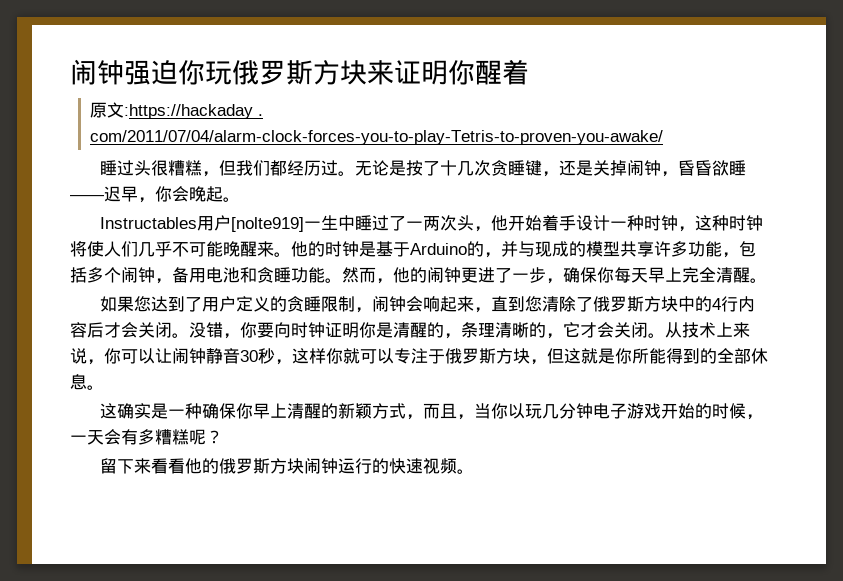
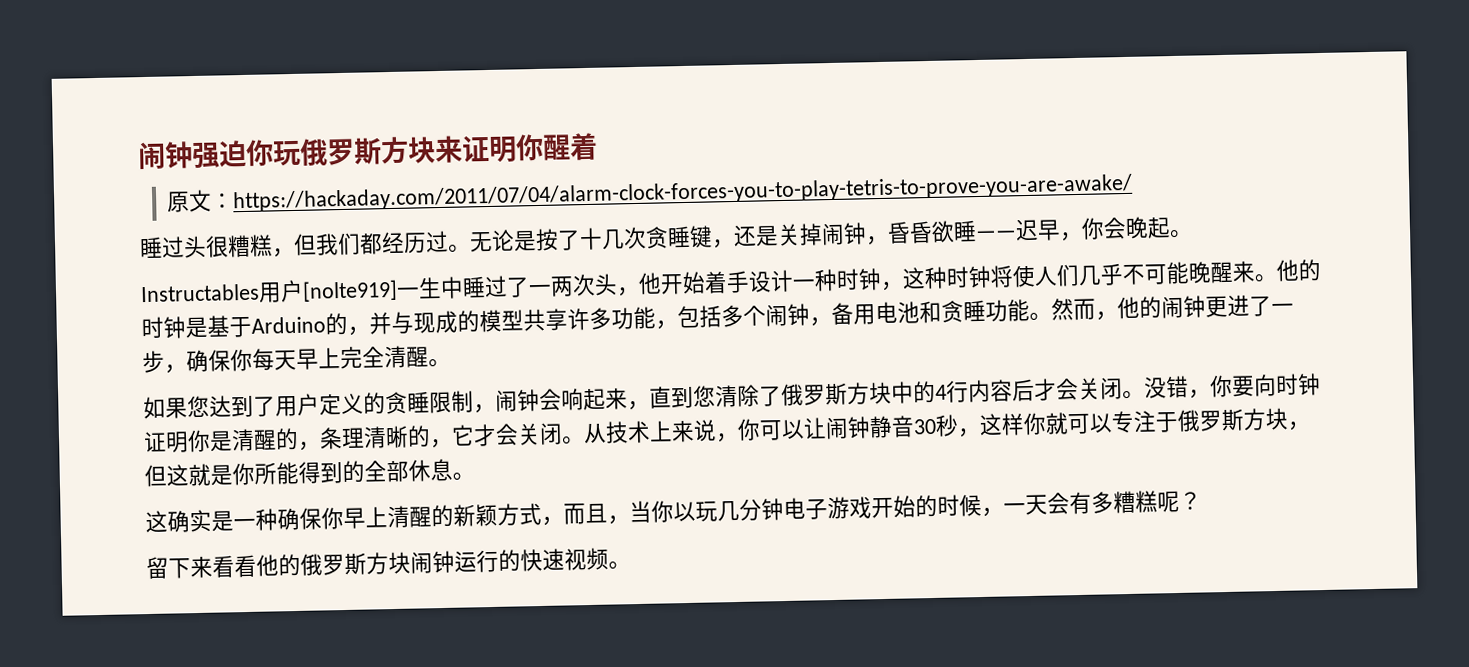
[124,104,264,119] [90,130,664,145] :https://hackaday . com/2011/07/04/alarm-clock-forces-you-to-play-Tetris-to-proven-you-awake/ -> [211,173,1134,213] ：https://hackaday.com/2011/07/04/alarm-clock-forces-you-to-play-tetris-to-prove-you-are-awake/

